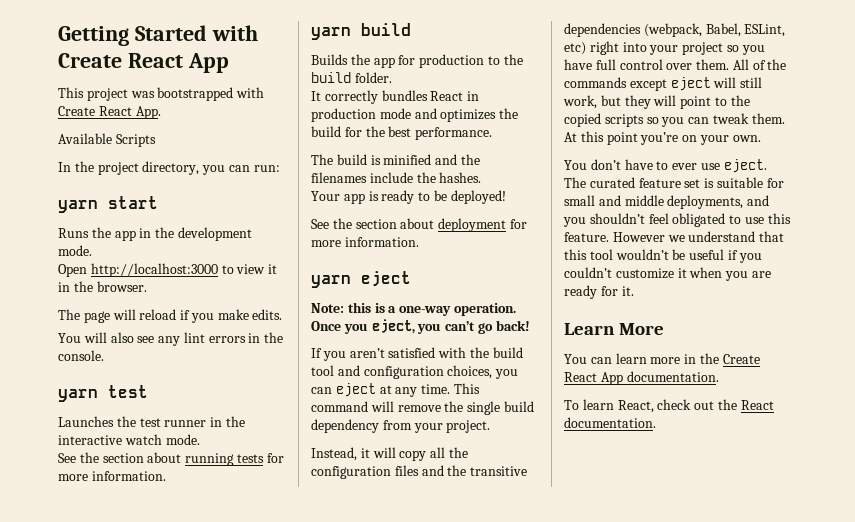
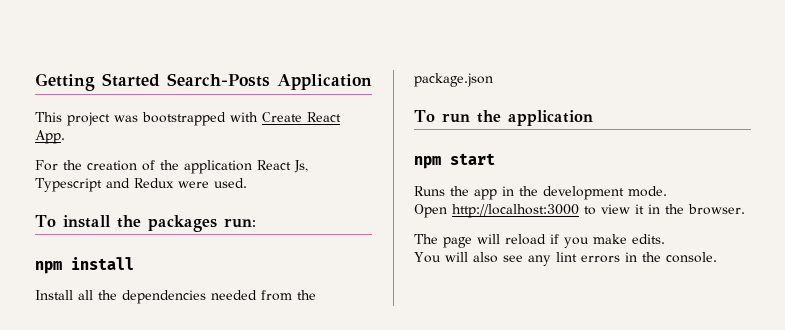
[211,25,258,41] [58,53,229,73] with Create React App -> [167,73,372,90] Search-Posts Application
[58,133,156,147] [58,161,280,175] [58,200,98,213] Available Scripts // In the project directory, you can run: // yarn -> [35,160,308,174] [35,178,247,192] [35,215,256,232] [35,257,134,274] [35,290,316,304] [414,73,493,87] [414,110,593,126] [414,156,441,169] For the creation of the application React Js, Typescript and Redux were used. // To install the packages run: // npm install // Install all the dependencies needed from the package.json // To run the application // npm
[58,385,148,402] [58,416,245,427] [58,434,200,445] [58,452,284,466] [58,471,166,481] [311,23,411,40] [311,54,523,68] [311,72,392,83] [311,90,480,104] [311,108,519,122] [311,126,493,140] [311,154,480,165] [311,172,482,183] [311,190,506,204] [311,218,527,232] [311,237,419,247] [311,271,411,288] [311,302,516,316] [311,319,530,334] [311,347,523,361] [311,365,519,379] [311,383,480,397] [311,401,534,415] [311,419,491,433] [311,447,468,461] [311,465,528,479] [564,23,786,37] [564,41,765,55] [564,59,787,70] [564,77,763,91] [563,95,750,109] [564,113,785,127] [564,131,761,145] [564,159,767,173] [564,177,784,188] [564,195,770,209] [563,213,791,227] [564,231,785,242] [564,249,762,263] [564,267,771,281] [564,285,634,299] [564,323,665,335] [564,353,760,364] [564,371,719,385] [564,399,774,413] [564,417,656,428] // yarn test // Launches the test runner in the interactive watch mode. // See the section about running tests for more information. // yarn build // Builds the app for production to the build folder. // It correctly bundles React in production mode and optimizes the build for the best performance. // The build is minified and the filenames include the hashes. // Your app is ready to be deployed! // See the section about deployment for more information. // yarn eject // Note: this is a one-way operation. Once you eject, you can’t go back! // If you aren’t satisfied with the build tool and configuration choices, you can eject at any time. This command will remove the single build dependency from your project. // Instead, it will copy all the configuration files and the transitive dependencies (webpack, Babel, ESLint, etc) right into your project so you have full control over them. All of the commands except eject will still work, but they will point to the copied scripts so you can tweak them. At this point you’re on your own. // You don’t have to ever use eject. The curated feature set is suitable for small and middle deployments, and you shouldn’t feel obligated to use this feature. However we understand that this tool wouldn’t be useful if you couldn’t customize it when you are ready for it. // Learn More // You can learn more in the Create React App documentation. // To learn React, check out the React documentation. -> (717, 257) none

